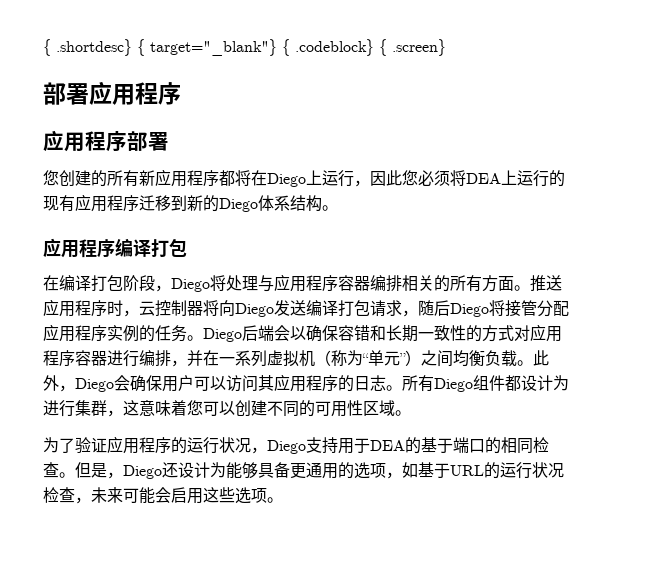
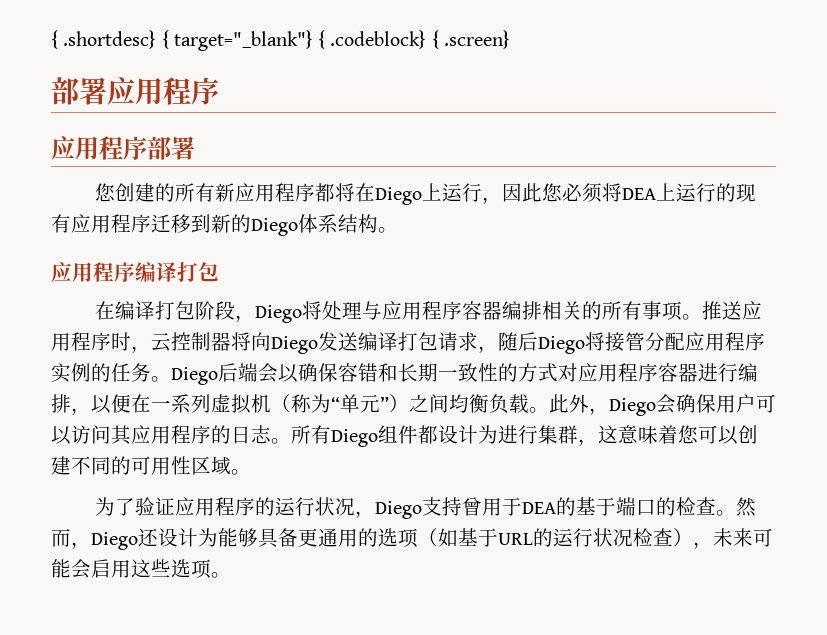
[482,275,514,292] 方面 -> [642,301,683,321] 事项
[187,350,203,366] 并 -> [91,394,131,414] 以便
(338, 445) none -> [462,497,483,516] 曾
[501,437,549,454] [43,462,107,478] 相同检查。但是 -> [676,497,757,517] [51,529,71,547] 检查。然而
[386,472,402,479] ， -> [418,528,438,547] （
(75, 495) none -> [673,528,693,547] ）

